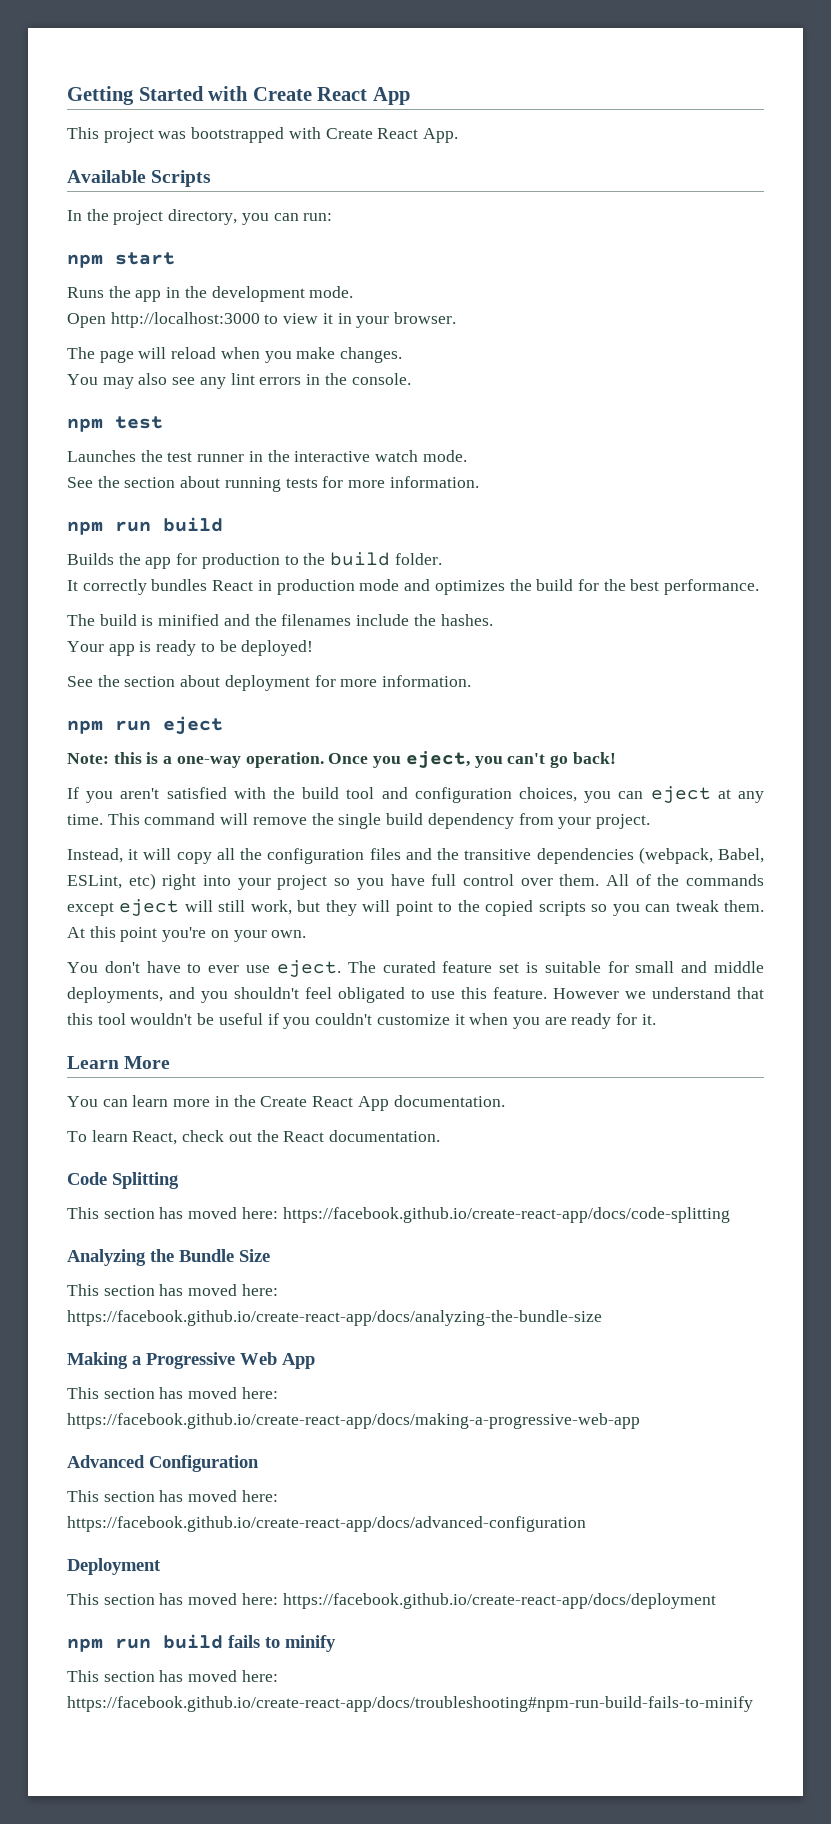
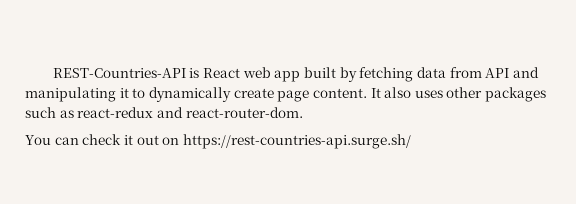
[67,86,410,105] [67,127,459,143] [67,170,212,187] [67,209,333,225] [67,252,175,268] [67,286,354,302] [67,312,457,328] [67,347,403,363] [67,373,411,389] [67,416,163,432] [67,450,467,462] [67,476,479,492] [67,517,223,535] [67,552,442,569] [67,579,760,595] [67,614,493,626] [67,640,314,656] [67,675,472,691] [67,716,223,735] [67,751,616,768] [67,786,765,803] [67,813,650,829] [67,847,764,864] [67,873,764,890] [67,899,765,916] [67,926,307,942] [67,960,764,977] [67,987,764,1003] [67,1013,656,1029] [67,1056,171,1069] [67,1095,505,1111] [67,1130,441,1145] [67,1172,179,1189] [67,1207,730,1223] [67,1249,270,1266] [67,1284,278,1296] [67,1310,602,1326] [67,1352,315,1369] [67,1387,278,1399] [67,1413,640,1429] [67,1455,259,1472] [67,1490,278,1502] [67,1516,586,1532] [67,1558,161,1575] [67,1593,716,1609] [67,1634,336,1652] [67,1670,278,1682] [67,1696,753,1712] Getting Started with Create React App // This project was bootstrapped with Create React App. // Available Scripts // In the project directory, you can run: // npm start // Runs the app in the development mode. // Open http://localhost:3000 to view it in your browser. // The page will reload when you make changes. // You may also see any lint errors in the console. // npm test // Launches the test runner in the interactive watch mode. // See the section about running tests for more information. // npm run build // Builds the app for production to the build folder. // It correctly bundles React in production mode and optimizes the build for the best performance. // The build is minified and the filenames include the hashes. // Your app is ready to be deployed! // See the section about deployment for more information. // npm run eject // Note: this is a one-way operation. Once you eject, you can't go back! // If you aren't satisfied with the build tool and configuration choices, you can eject at any time. This command will remove the single build dependency from your project. // Instead, it will copy all the configuration files and the transitive dependencies (webpack, Babel, ESLint, etc) right into your project so you have full control over them. All of the commands except eject will still work, but they will point to the copied scripts so you can tweak them. At this point you're on your own. // You don't have to ever use eject. The curated feature set is suitable for small and middle deployments, and you shouldn't feel obligated to use this feature. However we understand that this tool wouldn't be useful if you couldn't customize it when you are ready for it. // Learn More // You can learn more in the Create React App documentation. // To learn React, check out the React documentation. // Code Splitting // This section has moved here: https://facebook.github.io/create-react-app/docs/code-splitting // Analyzing the Bundle Size // This section has moved here: https://facebook.github.io/create-react-app/docs/analyzing-the-bundle-size // Making a Progressive Web App // This section has moved here: https://facebook.github.io/create-react-app/docs/making-a-progressive-web-app // Advanced Configuration // This section has moved here: https://facebook.github.io/create-react-app/docs/advanced-configuration // Deployment // This section has moved here: https://facebook.github.io/create-react-app/docs/deployment // npm run build fails to minify // This section has moved here: https://facebook.github.io/create-react-app/docs/troubleshooting#npm-run-build-fails-to-minify -> [52,67,539,82] [25,87,547,102] [25,107,303,118] [25,134,411,149] REST-Countries-API is React web app built by fetching data from API and manipulating it to dynamically create page content. It also uses other packages such as react-redux and react-router-dom. // You can check it out on https://rest-countries-api.surge.sh/

